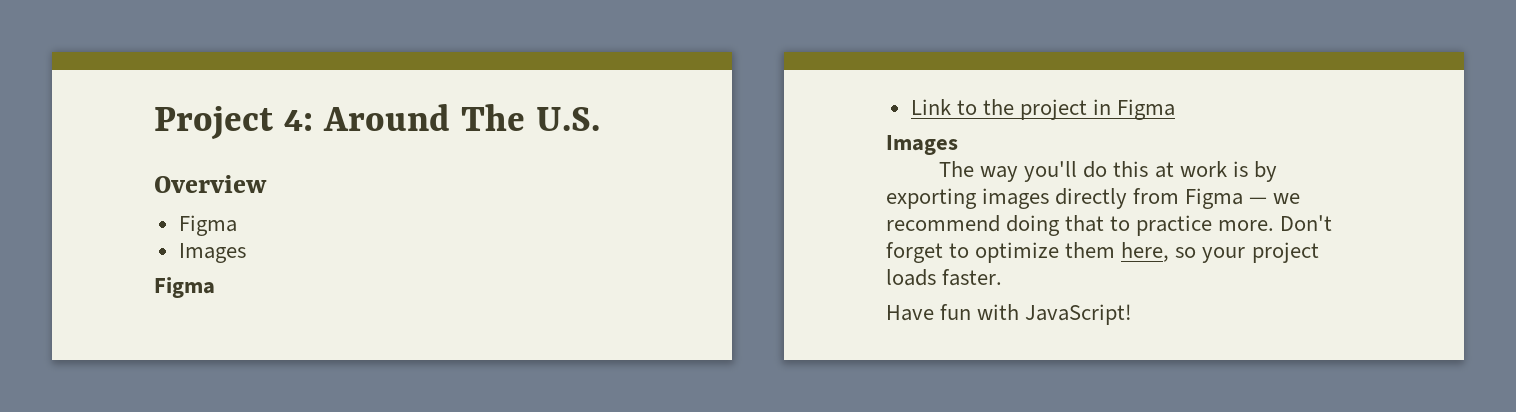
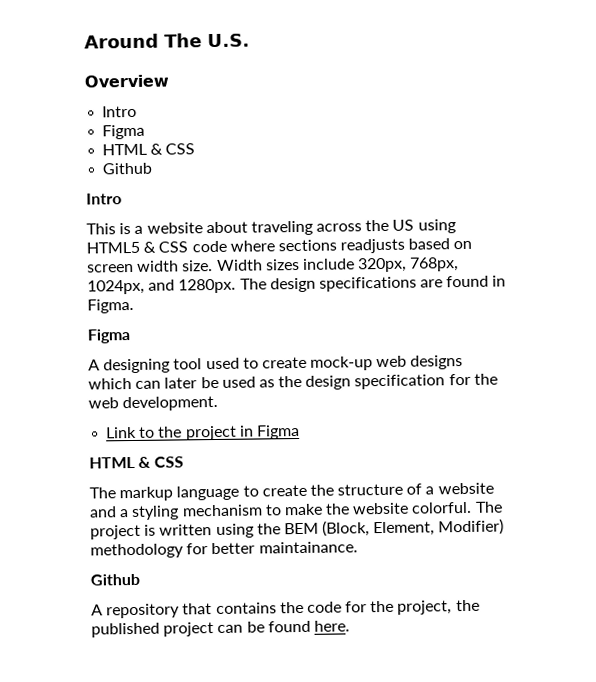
[154,106,313,140] Project 4: -> (84, 41) none
[178,215,237,236] [178,243,246,263] [154,277,215,298] // Figma // Images // Figma -> [102,105,138,118] [102,124,146,140] [102,143,196,156] [102,162,153,175] [86,193,122,205] [86,219,456,236] [86,238,473,254] [87,257,460,273] [87,275,507,295] [87,298,134,314] [87,329,131,344] [88,355,464,374] [88,373,498,390] [88,395,219,412] // Intro // Figma // HTML & CSS // Github // Intro // This is a website about traveling across the US using HTML5 & CSS code where sections readjusts based on screen width size. Width sizes include 320px, 768px, 1024px, and 1280px. The design specifications are found in Figma. // Figma // A designing tool used to create mock-up web designs which can later be used as the design specification for the web development.
[886,135,958,155] [939,161,1277,182] [886,188,1301,209] [886,215,1333,236] [886,242,1319,263] [886,269,1003,286] [886,304,1133,325] Images // The way you'll do this at work is by exporting images directly from Figma — we recommend doing that to practice more. Don't forget to optimize them here, so your project loads faster. // Have fun with JavaScript! -> [89,456,185,469] [89,482,494,502] [89,501,503,521] [90,518,505,540] [90,541,358,559] [90,573,140,586] [91,599,480,619] [91,620,350,638] HTML & CSS // The markup language to create the structure of a website and a styling mechanism to make the website colorful. The project is written using the BEM (Block, Element, Modifier) methodology for better maintainance. // Github // A repository that contains the code for the project, the published project can be found here.

